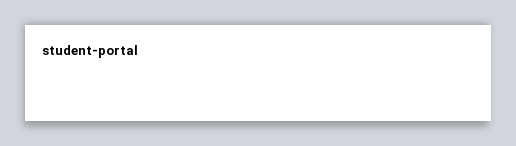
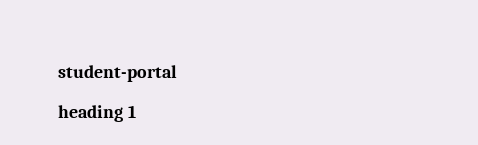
(138, 51) none -> [58,105,136,122] // heading 1

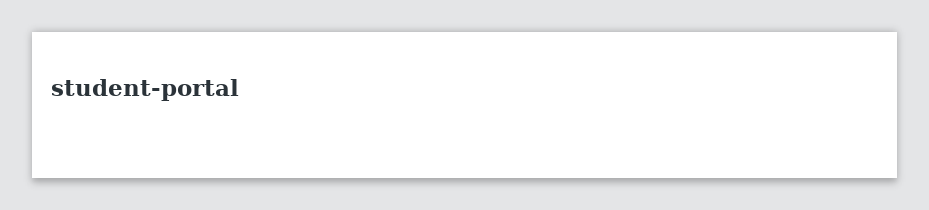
[58,105,136,122] // heading 1 -> (239, 90) none

